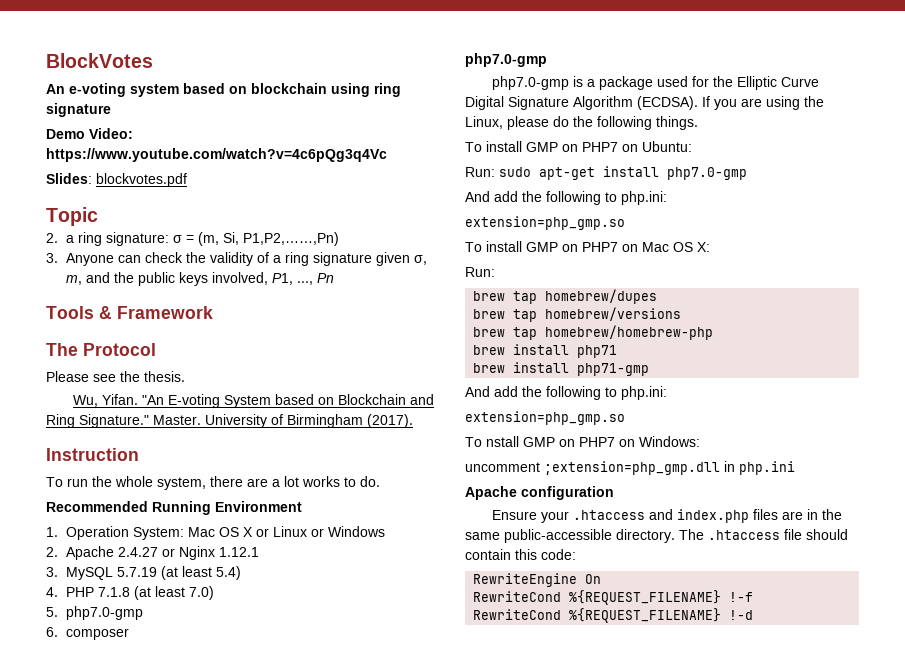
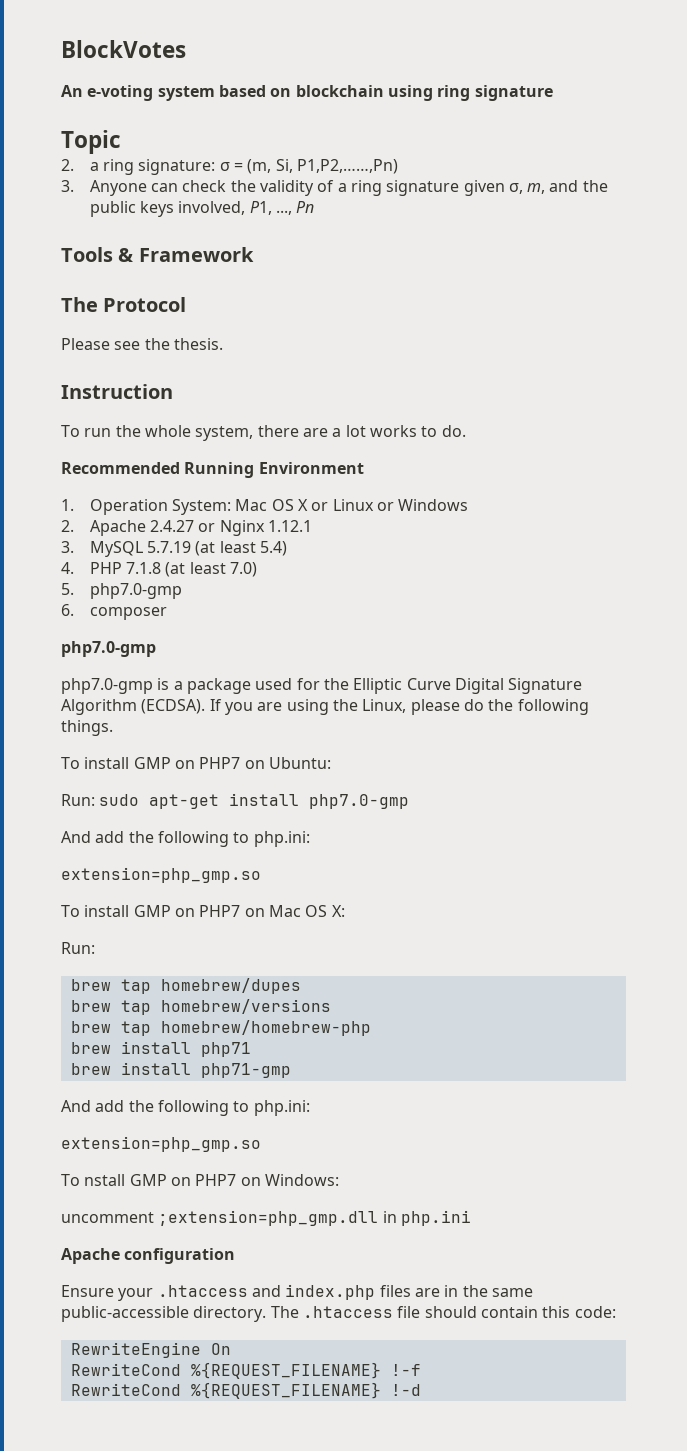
[46,128,133,139] [46,148,387,162] [46,173,187,187] // Demo Video: https://www.youtube.com/watch?v=4c6pQg3q4Vc // Slides: blockvotes.pdf -> (553, 93) none
[73,394,435,408] [46,414,413,428] // Wu, Yifan. "An E-voting System based on Blockchain and Ring Signature." Master. University of Birmingham (2017). -> (223, 344) none

